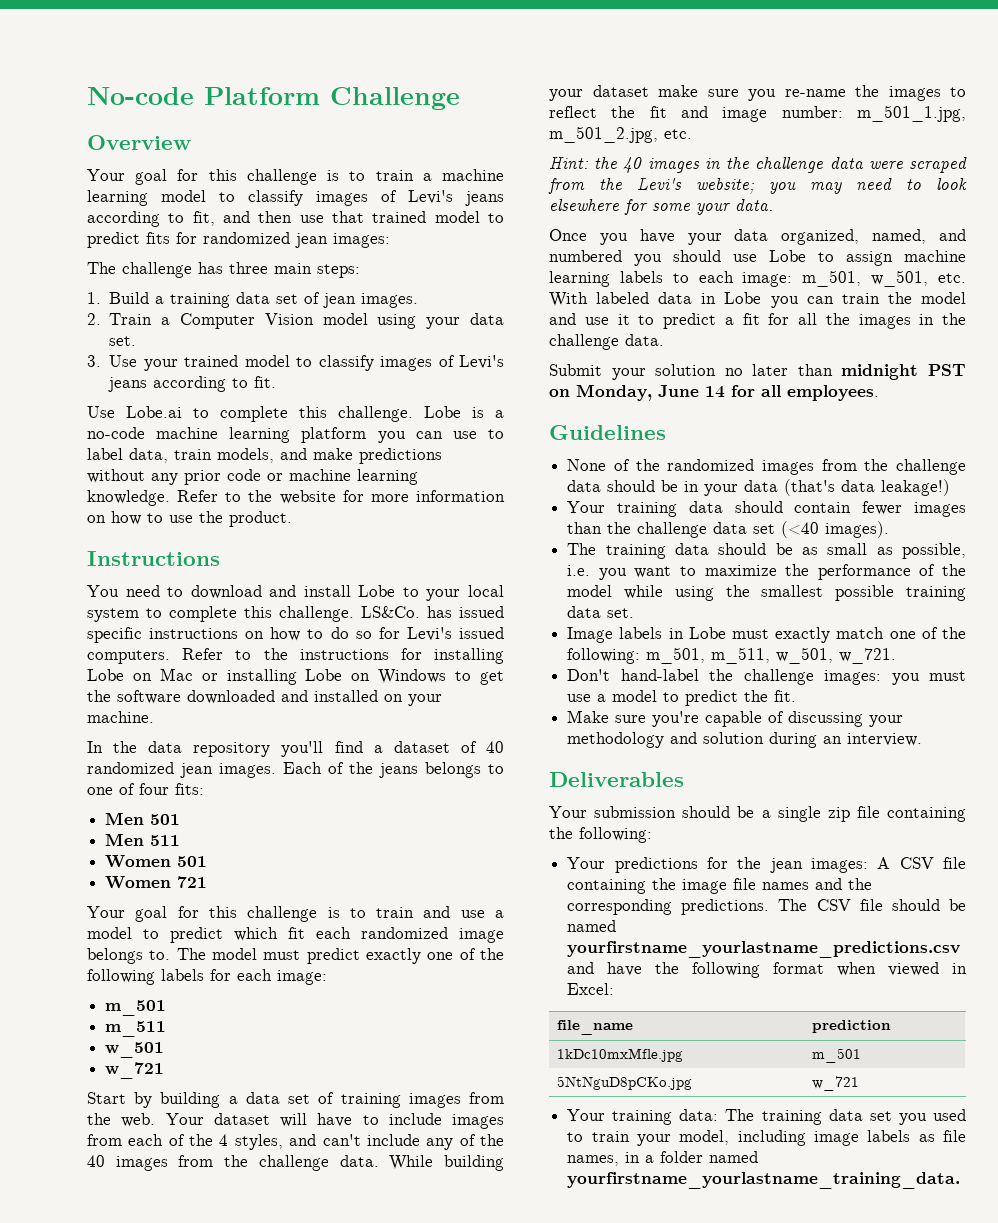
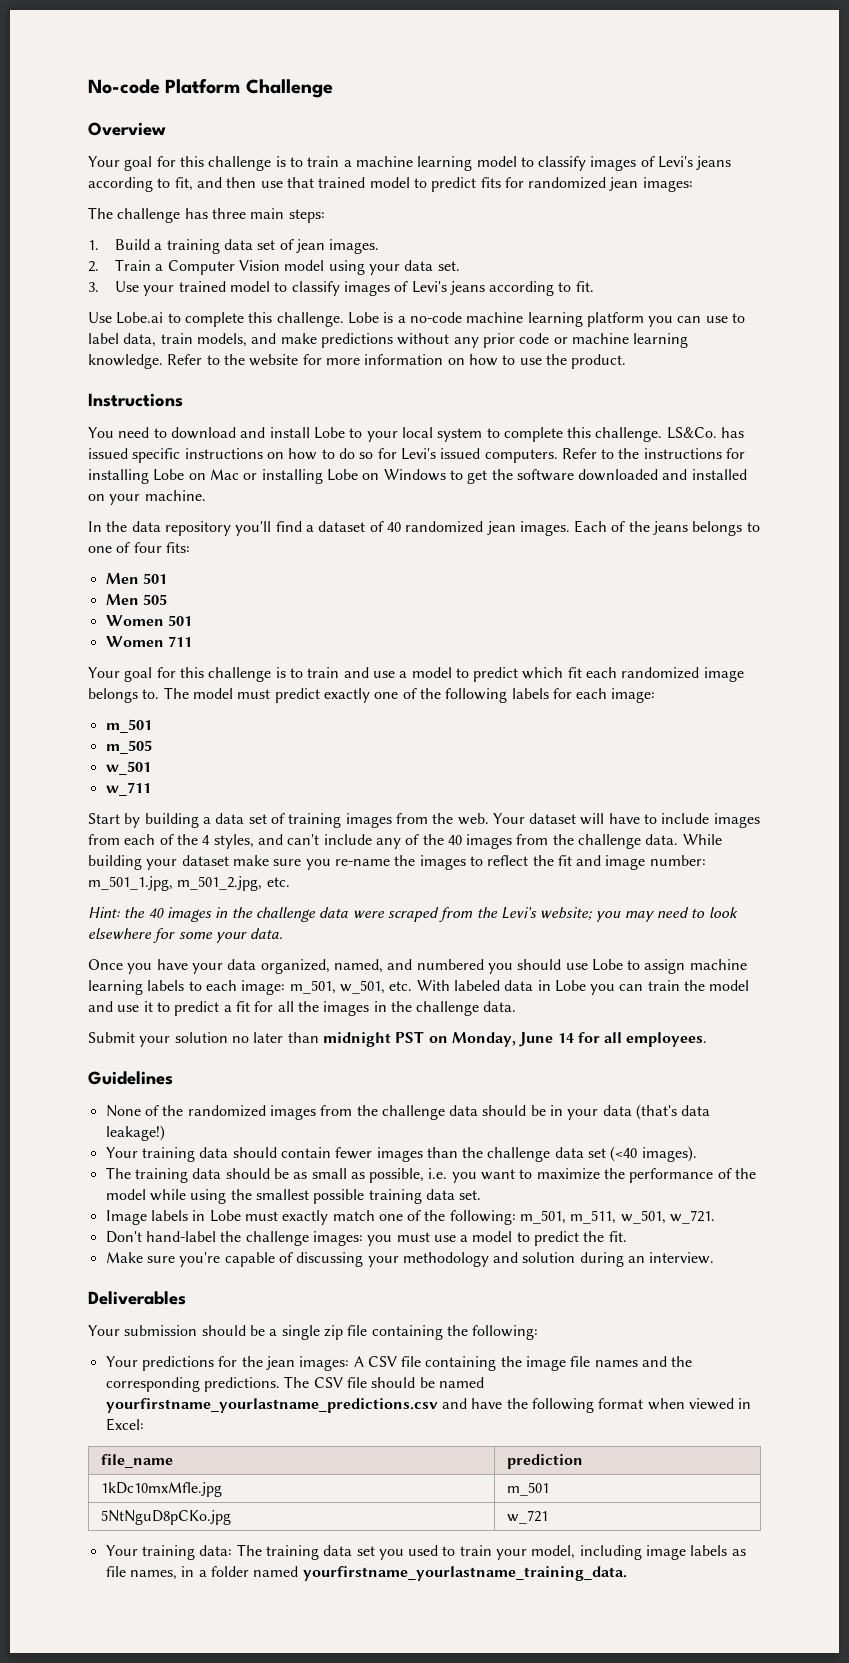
[150,835,181,846] 511 -> [142,594,167,605] 505
[177,876,208,888] 721 -> [167,636,192,647] 711
[105,1021,167,1037] m_511 -> [105,740,152,754] m_505
[105,1062,165,1079] w_721 -> [105,782,151,796] w_711

